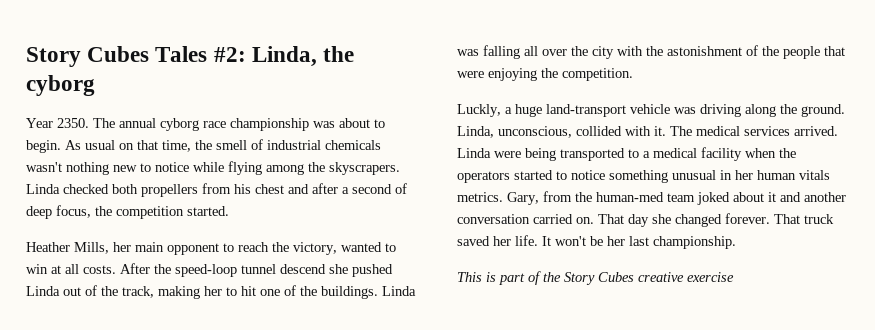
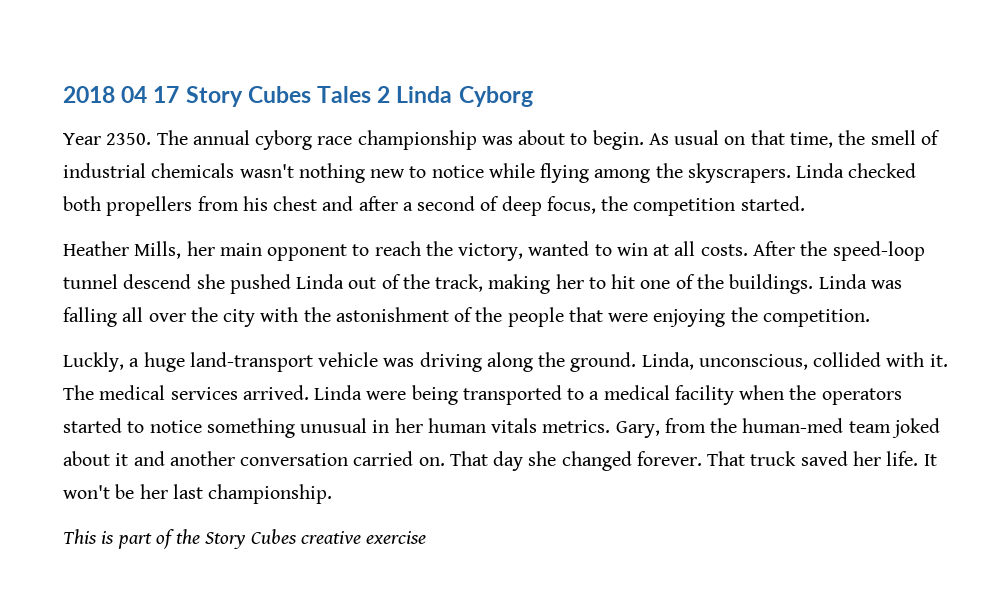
[26,46,355,67] [26,75,95,96] Story Cubes Tales #2: Linda, the cyborg -> [63,86,533,107] 2018 04 17 Story Cubes Tales 2 Linda Cyborg

